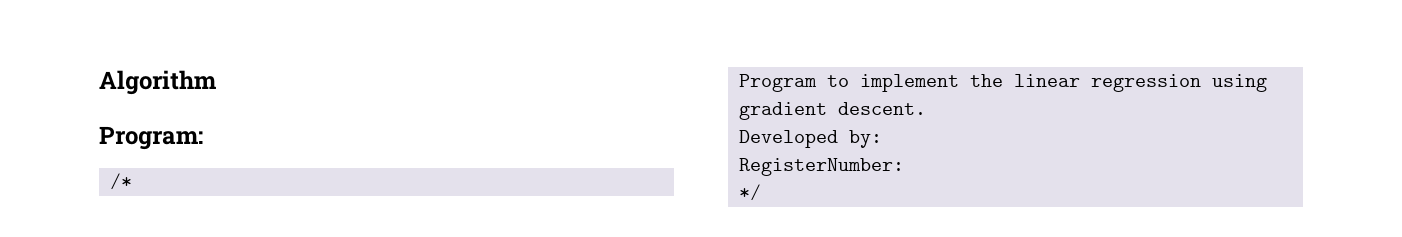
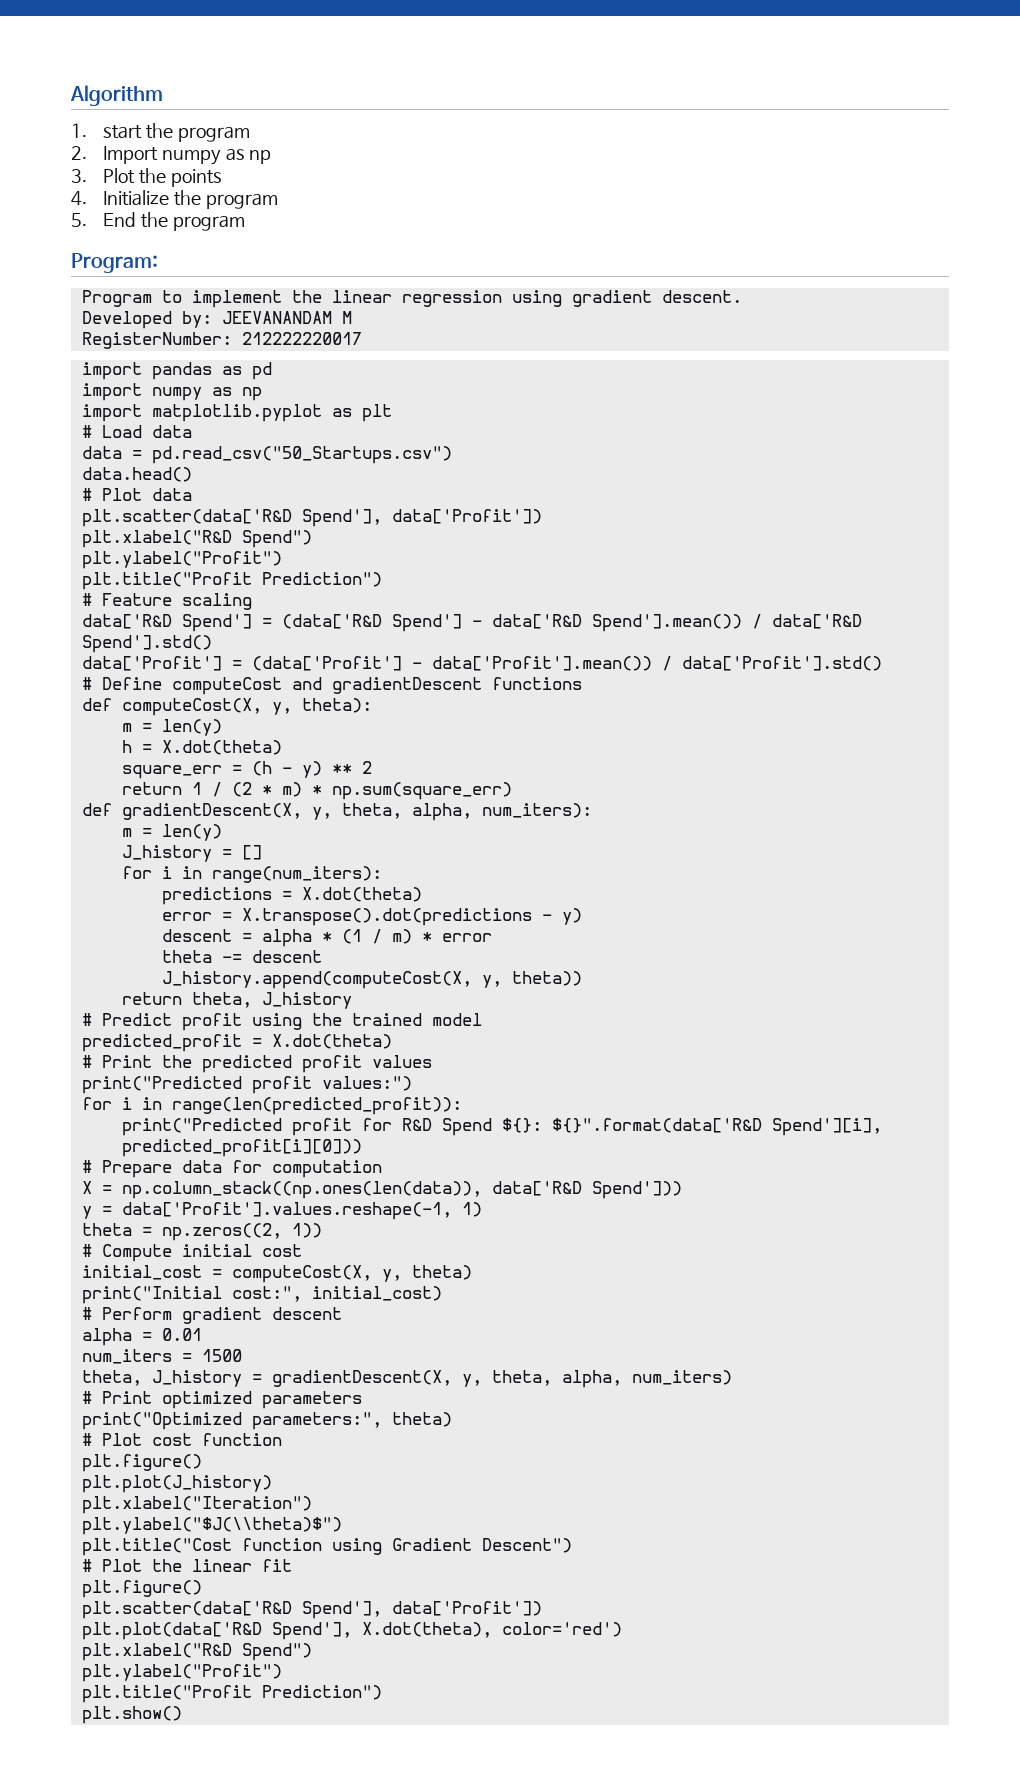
(216, 82) none -> [71,123,250,142] [71,146,272,165] [71,168,222,187] [71,190,278,209] [71,212,245,231] // 1. start the program // 2. Import numpy as np // 3. Plot the points // 4. Initialize the program // 5. End the program
[110,173,133,190] // /* -> (158, 263) none
(883, 139) none -> [221,311,352,324] JEEVANANDAM M
[739,184,762,201] // */ -> [241,332,362,345] [81,362,272,380] [81,383,262,401] [81,404,392,422] [81,425,192,438] [81,446,452,464] [81,467,192,482] [81,488,192,501] [81,509,542,527] [81,530,312,548] [81,551,282,569] [81,572,382,590] [81,593,252,610] [81,614,862,632] [81,635,212,653] [81,656,882,671] [81,677,582,695] [81,698,372,716] [121,719,222,736] [121,740,282,755] [121,761,372,779] [121,782,512,800] [81,803,592,821] [121,824,222,841] [121,845,262,862] [121,866,382,883] [161,887,422,905] [161,908,582,926] [161,929,492,947] [161,950,322,963] [161,971,582,989] [121,992,352,1009] [81,1013,482,1031] [81,1034,392,1052] [81,1055,432,1073] [81,1076,412,1094] [81,1097,462,1115] [121,1118,882,1136] [121,1139,362,1157] [81,1160,382,1178] [81,1181,682,1199] [81,1202,482,1220] [81,1223,322,1241] [81,1244,302,1262] [81,1265,472,1283] [81,1286,442,1304] [81,1307,342,1324] [81,1328,202,1346] [81,1349,242,1364] [81,1370,732,1388] [81,1391,362,1409] [81,1412,452,1430] [81,1433,282,1446] [81,1454,202,1472] [81,1475,272,1493] [81,1496,312,1514] [81,1517,342,1535] [81,1538,572,1556] [81,1559,292,1572] [81,1580,202,1598] [81,1601,542,1619] [81,1622,622,1640] [81,1643,312,1661] [81,1664,282,1682] [81,1685,382,1703] [81,1706,182,1724] 212222220017 // import pandas as pd // import numpy as np // import matplotlib.pyplot as plt // # Load data // data = pd.read_csv("50_Startups.csv") // data.head() // # Plot data // plt.scatter(data['R&D Spend'], data['Profit']) // plt.xlabel("R&D Spend") // plt.ylabel("Profit") // plt.title("Profit Prediction") // # Feature scaling // data['R&D Spend'] = (data['R&D Spend'] - data['R&D Spend'].mean()) / data['R&D Spend'].std() // data['Profit'] = (data['Profit'] - data['Profit'].mean()) / data['Profit'].std() // # Define computeCost and gradientDescent functions // def computeCost(X, y, theta): // m = len(y) // h = X.dot(theta) // square_err = (h - y) ** 2 // return 1 / (2 * m) * np.sum(square_err) // def gradientDescent(X, y, theta, alpha, num_iters): // m = len(y) // J_history = [] // for i in range(num_iters): // predictions = X.dot(theta) // error = X.transpose().dot(predictions - y) // descent = alpha * (1 / m) * error // theta -= descent // J_history.append(computeCost(X, y, theta)) // return theta, J_history // # Predict profit using the trained model // predicted_profit = X.dot(theta) // # Print the predicted profit values // print("Predicted profit values:") // for i in range(len(predicted_profit)): // print("Predicted profit for R&D Spend ${}: ${}".format(data['R&D Spend'][i], predicted_profit[i][0])) // # Prepare data for computation // X = np.column_stack((np.ones(len(data)), data['R&D Spend'])) // y = data['Profit'].values.reshape(-1, 1) // theta = np.zeros((2, 1)) // # Compute initial cost // initial_cost = computeCost(X, y, theta) // print("Initial cost:", initial_cost) // # Perform gradient descent // alpha = 0.01 // num_iters = 1500 // theta, J_history = gradientDescent(X, y, theta, alpha, num_iters) // # Print optimized parameters // print("Optimized parameters:", theta) // # Plot cost function // plt.figure() // plt.plot(J_history) // plt.xlabel("Iteration") // plt.ylabel("$J(\\theta)$") // plt.title("Cost function using Gradient Descent") // # Plot the linear fit // plt.figure() // plt.scatter(data['R&D Spend'], data['Profit']) // plt.plot(data['R&D Spend'], X.dot(theta), color='red') // plt.xlabel("R&D Spend") // plt.ylabel("Profit") // plt.title("Profit Prediction") // plt.show()

